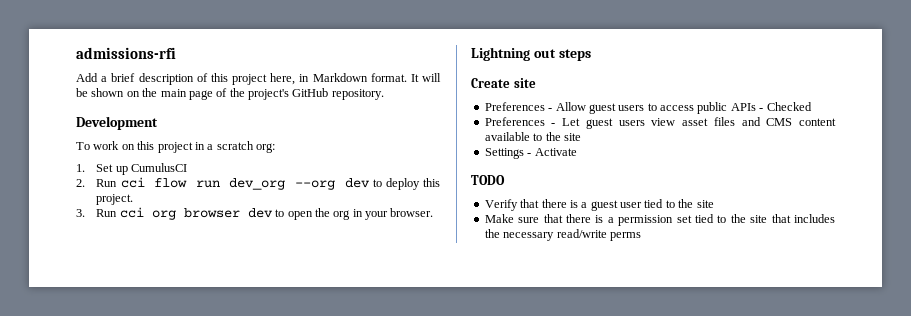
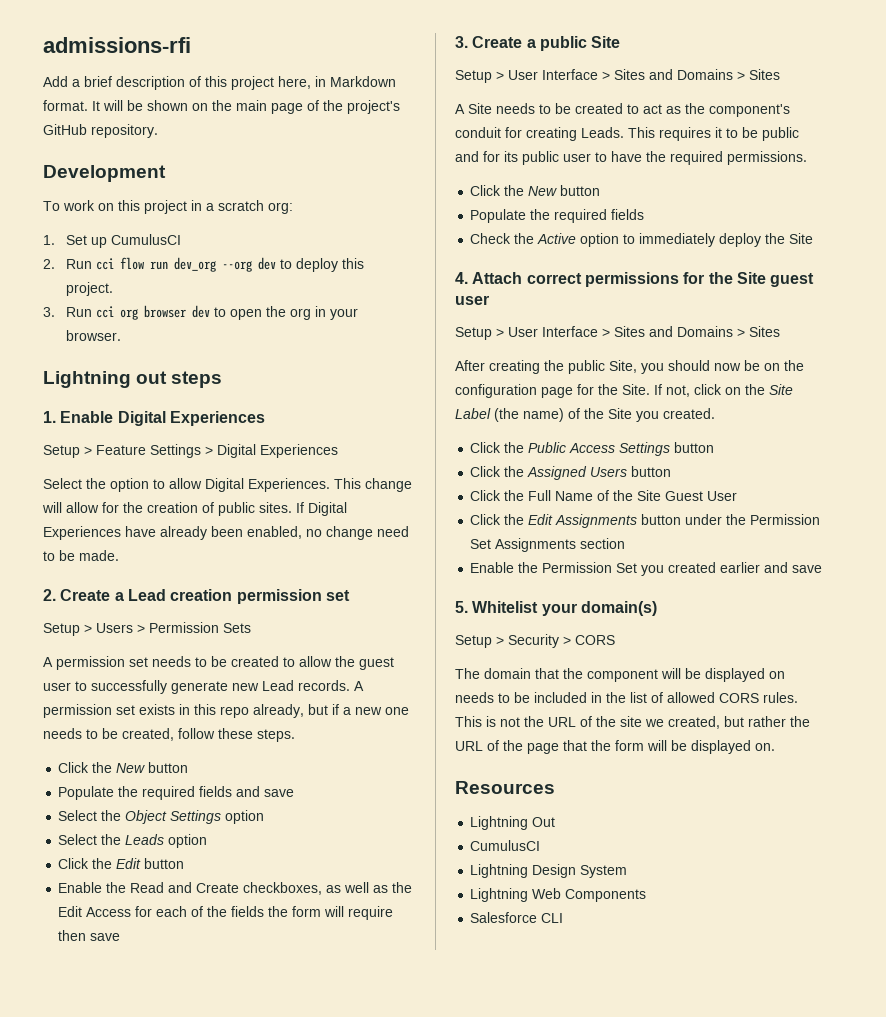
[471,78,536,88] [484,102,812,114] [484,117,836,129] [484,132,581,141] [484,148,577,159] [471,175,505,185] [484,199,714,211] [484,214,835,226] [484,229,641,241] Create site // Preferences - Allow guest users to access public APIs - Checked // Preferences - Let guest users view asset files and CMS content available to the site // Settings - Activate // TODO // Verify that there is a guest user tied to the site // Make sure that there is a permission set tied to the site that includes the necessary read/write perms -> [43,411,265,426] [43,444,338,458] [43,478,412,492] [42,502,347,516] [43,526,409,540] [43,550,119,561] [43,589,350,604] [43,622,251,636] [43,656,394,670] [43,680,364,694] [43,704,409,718] [43,728,295,742] [58,762,189,773] [58,786,295,800] [58,810,265,824] [58,834,208,848] [58,858,185,869] [58,882,413,895] [58,906,394,920] [58,930,121,941] [455,36,621,51] [455,69,780,83] [455,103,790,117] [455,127,799,141] [455,151,807,165] [470,185,601,196] [470,209,645,223] [470,233,814,247] [455,272,815,287] [455,295,489,305] [455,326,780,340] [455,360,804,374] [455,384,793,398] [455,408,715,422] [470,442,715,456] [470,466,672,480] [470,490,738,501] [470,514,821,528] [470,538,626,552] [470,562,823,576] [455,601,657,616] [455,634,615,648] [455,668,785,682] [455,692,798,703] [455,716,810,729] [455,740,775,754] [455,781,555,794] [470,816,556,830] [470,840,541,851] [470,864,628,878] [470,888,647,902] [470,912,564,923] 1. Enable Digital Experiences // Setup > Feature Settings > Digital Experiences // Select the option to allow Digital Experiences. This change will allow for the creation of public sites. If Digital Experiences have already been enabled, no change need to be made. // 2. Create a Lead creation permission set // Setup > Users > Permission Sets // A permission set needs to be created to allow the guest user to successfully generate new Lead records. A permission set exists in this repo already, but if a new one needs to be created, follow these steps. // Click the New button // Populate the required fields and save // Select the Object Settings option // Select the Leads option // Click the Edit button // Enable the Read and Create checkboxes, as well as the Edit Access for each of the fields the form will require then save // 3. Create a public Site // Setup > User Interface > Sites and Domains > Sites // A Site needs to be created to act as the component's conduit for creating Leads. This requires it to be public and for its public user to have the required permissions. // Click the New button // Populate the required fields // Check the Active option to immediately deploy the Site // 4. Attach correct permissions for the Site guest user // Setup > User Interface > Sites and Domains > Sites // After creating the public Site, you should now be on the configuration page for the Site. If not, click on the Site Label (the name) of the Site you created. // Click the Public Access Settings button // Click the Assigned Users button // Click the Full Name of the Site Guest User // Click the Edit Assignments button under the Permission Set Assignments section // Enable the Permission Set you created earlier and save // 5. Whitelist your domain(s) // Setup > Security > CORS // The domain that the component will be displayed on needs to be included in the list of allowed CORS rules. This is not the URL of the site we created, but rather the URL of the page that the form will be displayed on. // Resources // Lightning Out // CumulusCI // Lightning Design System // Lightning Web Components // Salesforce CLI

